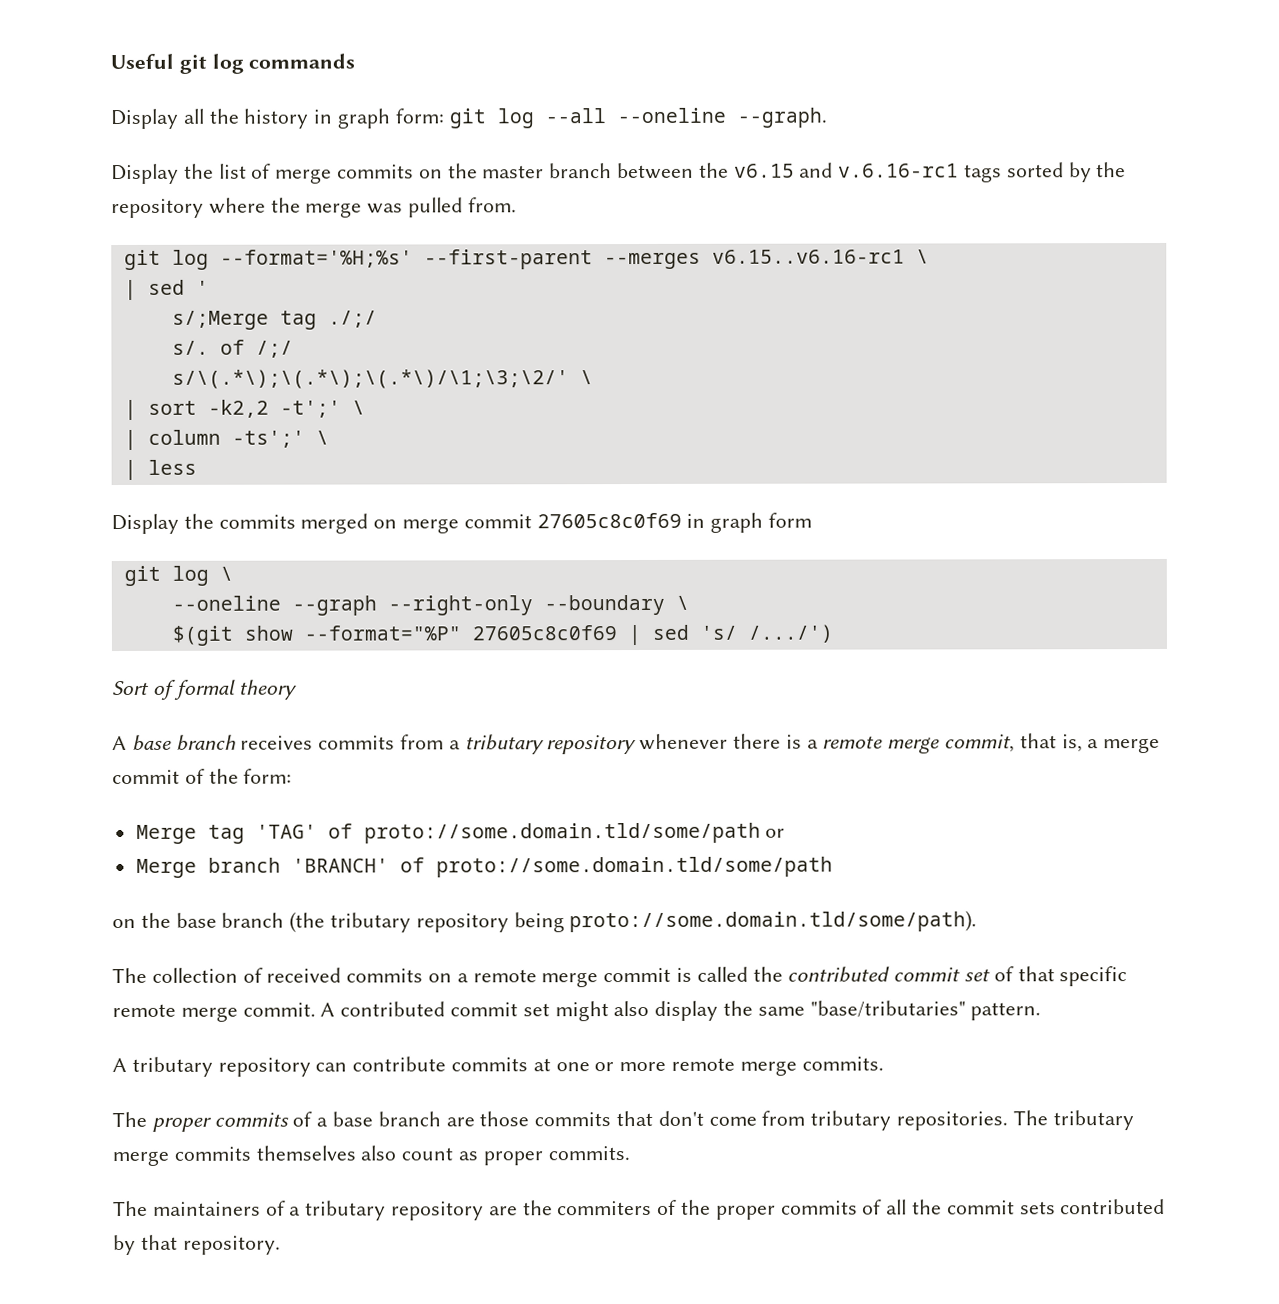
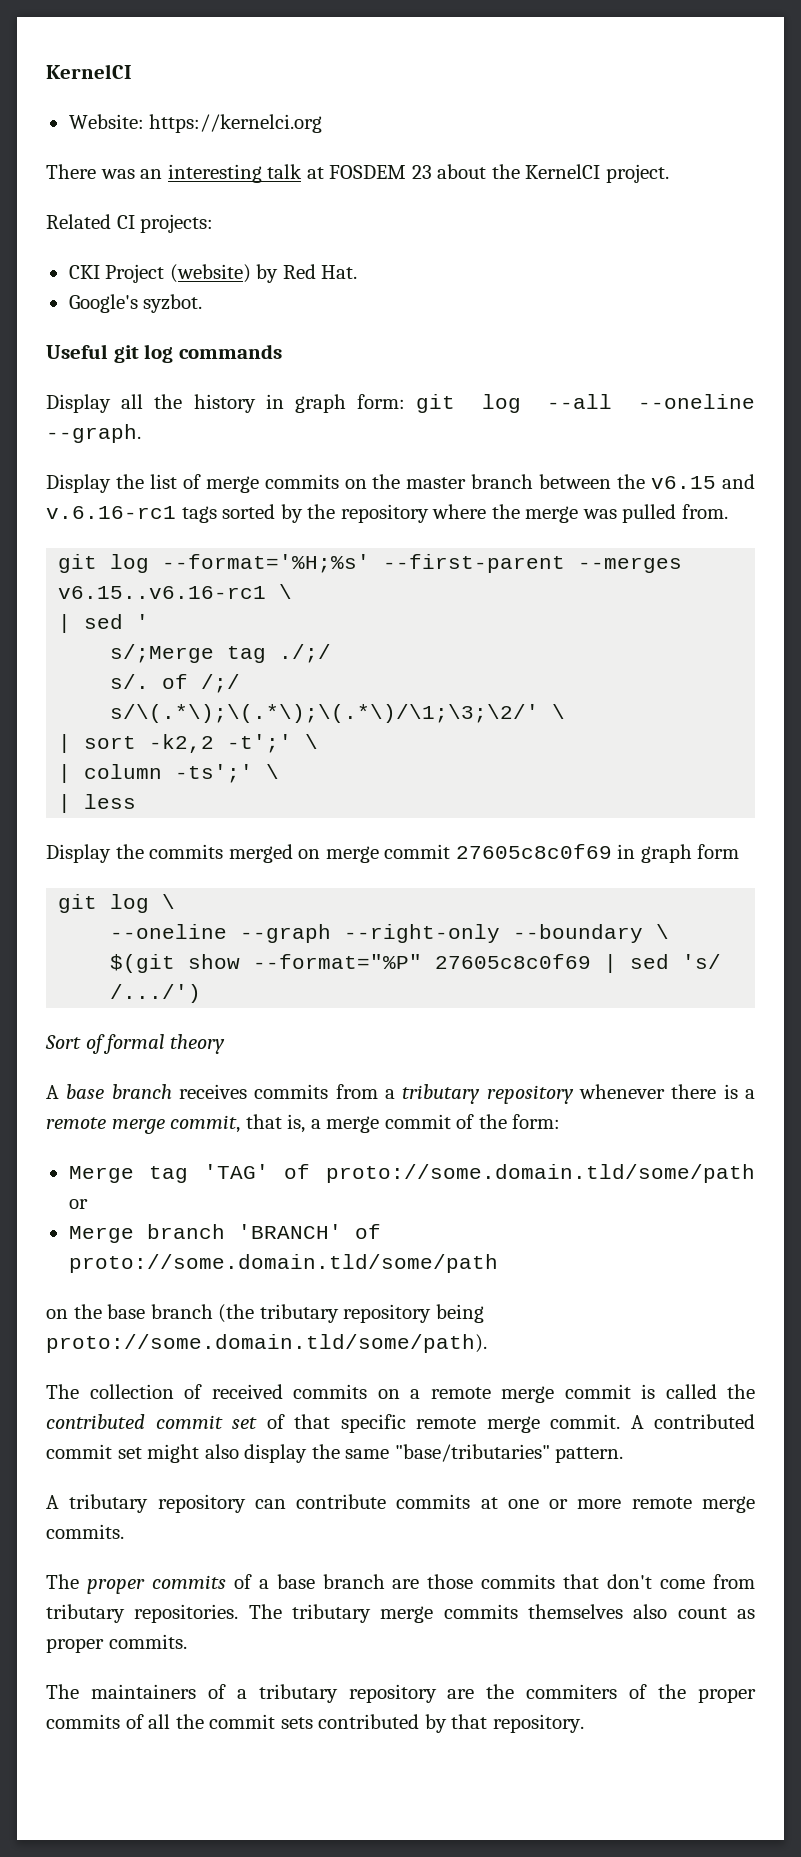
(110, 61) none -> [46,64,132,79] [68,114,323,133] [46,164,669,183] [46,214,214,233] [68,264,358,283] [68,294,203,313] KernelCI // Website: https://kernelci.org // There was an interesting talk at FOSDEM 23 about the KernelCI project. // Related CI projects: // CKI Project (website) by Red Hat. // Google's syzbot. //

